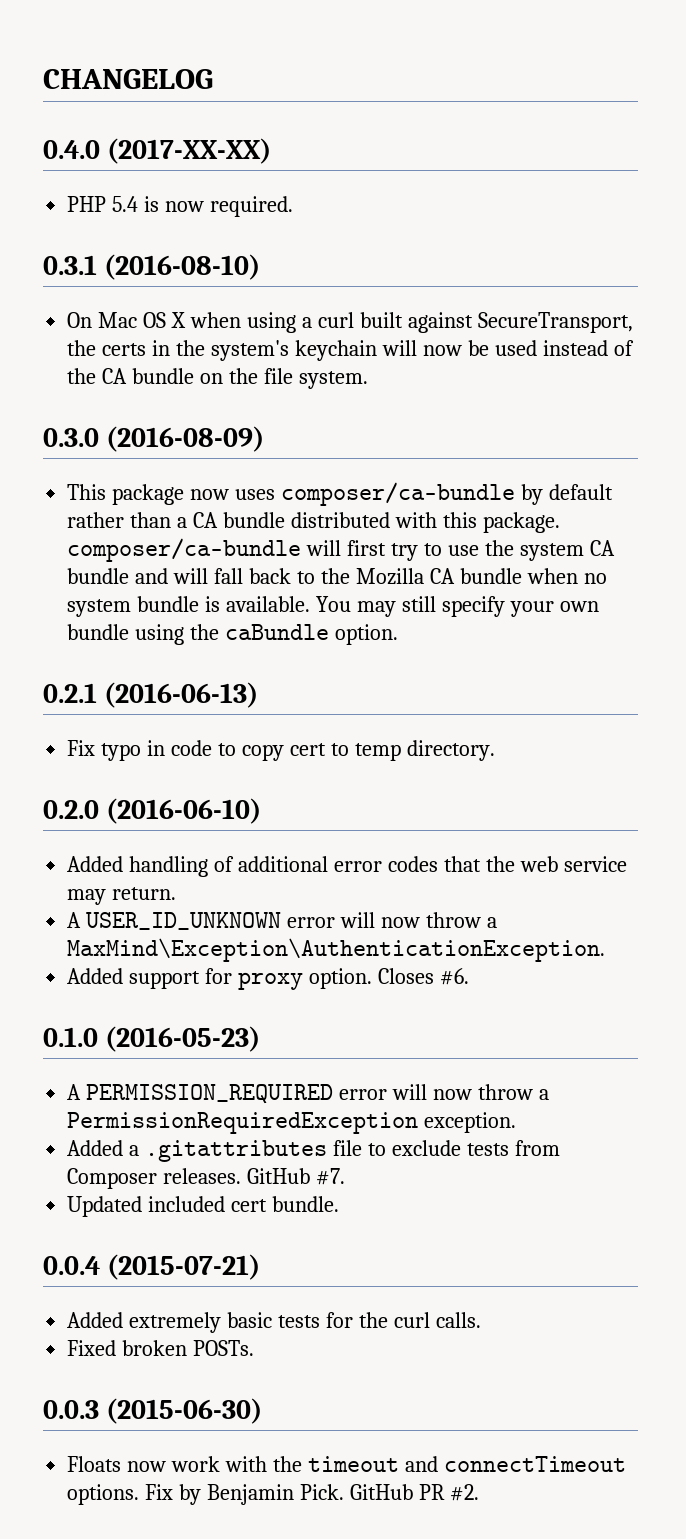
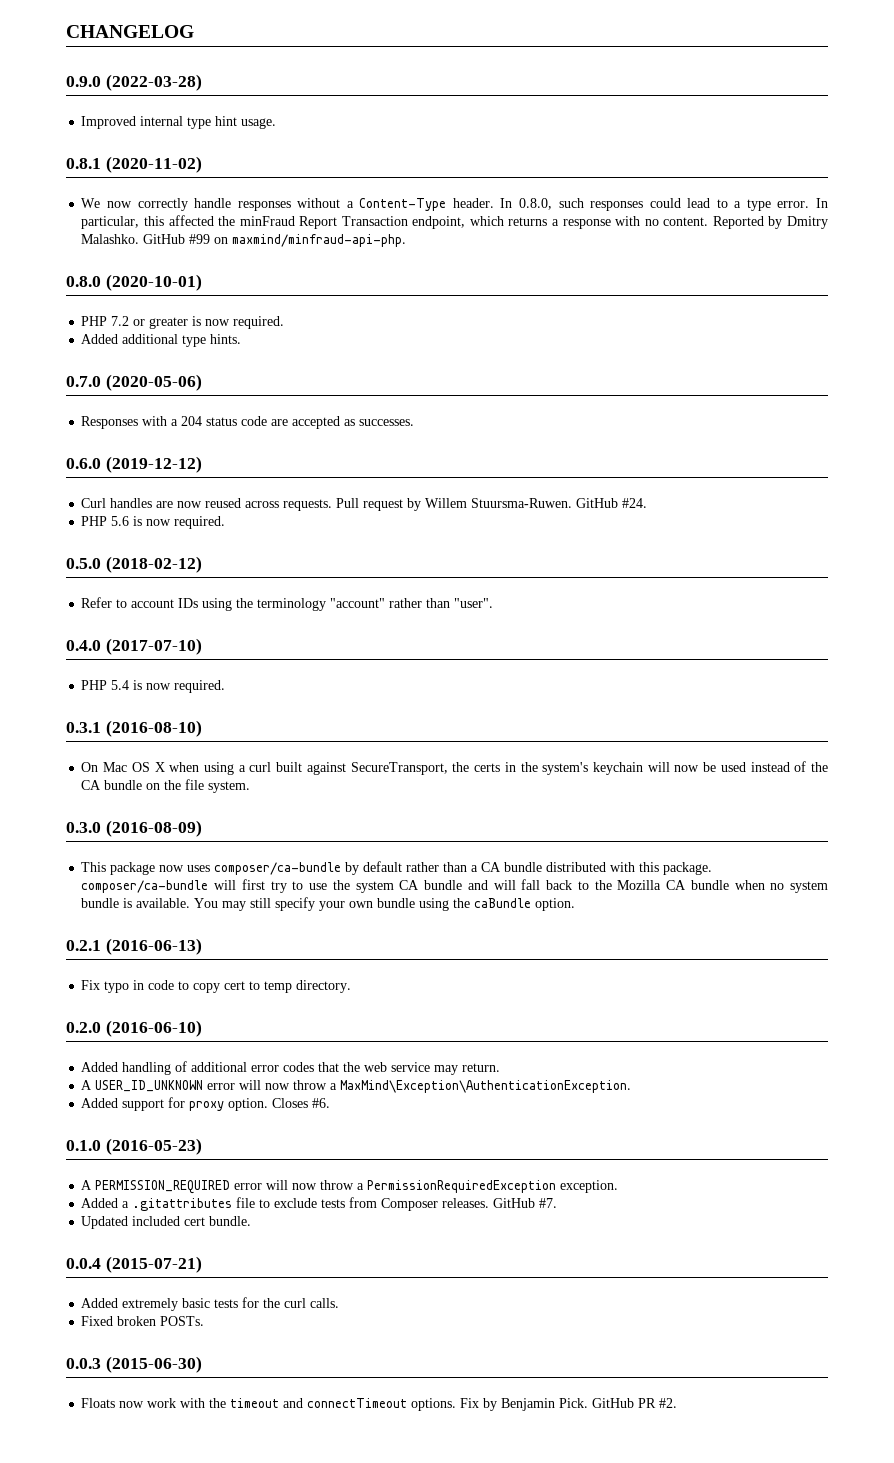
(213, 79) none -> [66,74,202,91] [81,116,277,129] [66,156,202,173] [81,198,828,211] [81,215,829,229] [81,234,407,247] [66,274,202,291] [81,316,285,329] [81,334,242,347] [66,374,202,391] [81,416,415,429] [66,456,202,473] [81,498,648,511] [81,516,226,529] [66,556,202,573] [81,597,494,611] // 0.9.0 (2022-03-28) // Improved internal type hint usage. // 0.8.1 (2020-11-02) // We now correctly handle responses without a Content-Type header. In 0.8.0, such responses could lead to a type error. In particular, this affected the minFraud Report Transaction endpoint, which returns a response with no content. Reported by Dmitry Malashko. GitHub #99 on maxmind/minfraud-api-php. // 0.8.0 (2020-10-01) // PHP 7.2 or greater is now required. // Added additional type hints. // 0.7.0 (2020-05-06) // Responses with a 204 status code are accepted as successes. // 0.6.0 (2019-12-12) // Curl handles are now reused across requests. Pull request by Willem Stuursma-Ruwen. GitHub #24. // PHP 5.6 is now required. // 0.5.0 (2018-02-12) // Refer to account IDs using the terminology "account" rather than "user".
[107,138,272,164] (2017-XX-XX) -> [105,638,202,655] (2017-07-10)

